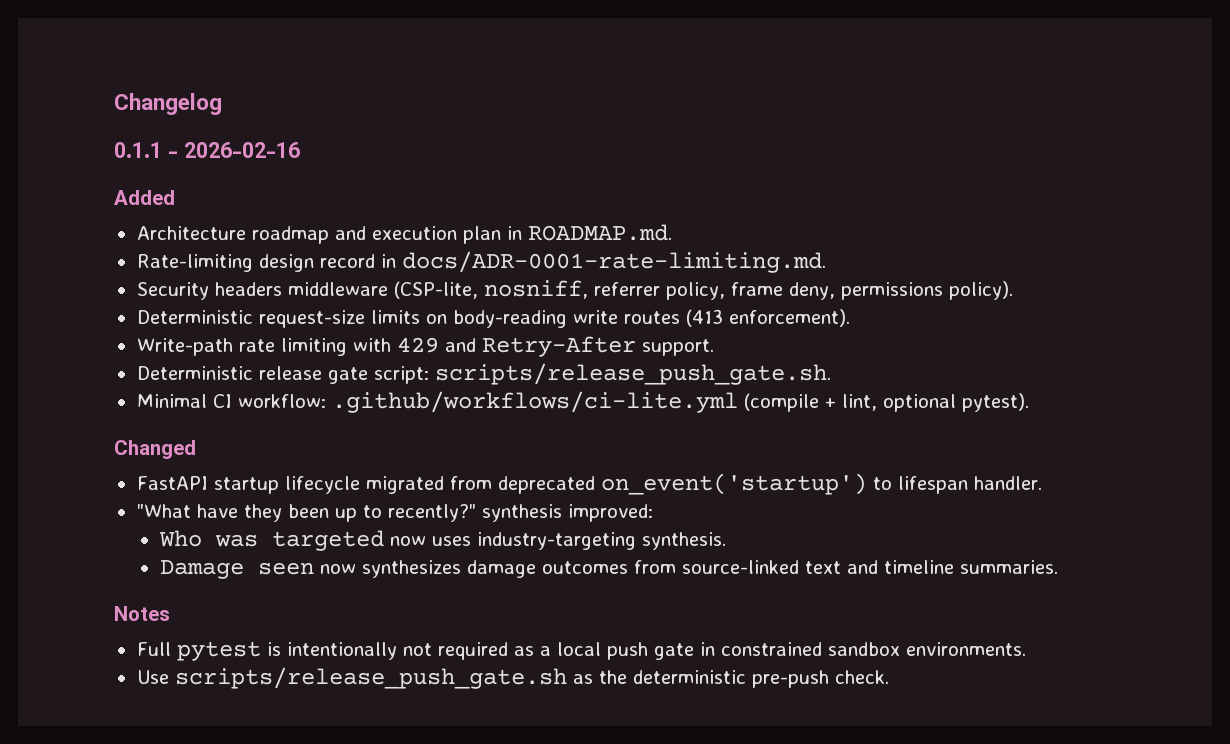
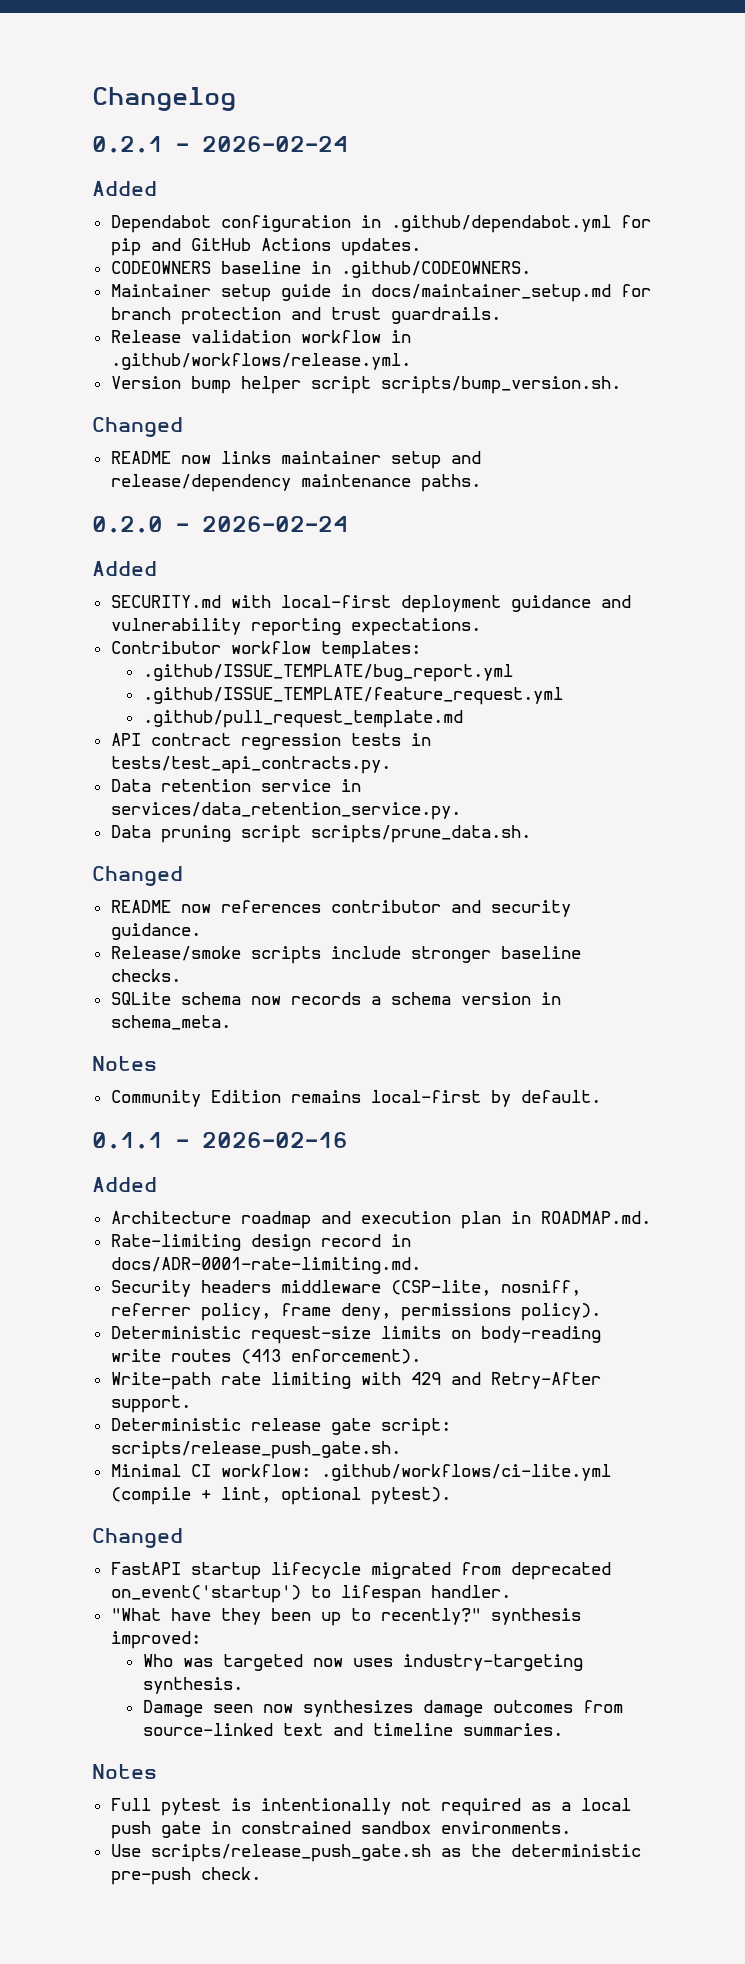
(222, 104) none -> [92,136,348,153] [92,181,157,196] [110,215,651,233] [110,238,421,256] [110,261,531,278] [110,284,651,302] [110,307,501,325] [110,330,411,343] [110,353,411,370] [110,376,621,394] [92,417,183,437] [110,451,481,469] [110,474,481,492] [92,516,348,533] [92,561,157,576] [110,595,631,613] [110,618,481,636] [110,641,421,659] [142,664,513,682] [142,687,563,705] [142,710,463,728] [110,733,431,750] [110,756,391,774] [110,779,361,792] [110,802,461,820] [110,825,531,843] [92,866,183,886] [110,900,571,917] [110,923,201,940] [110,946,581,964] [110,969,181,982] [110,992,561,1005] [110,1015,231,1030] [92,1056,157,1071] [110,1090,601,1107] // 0.2.1 - 2026-02-24 // Added // Dependabot configuration in .github/dependabot.yml for pip and GitHub Actions updates. // CODEOWNERS baseline in .github/CODEOWNERS. // Maintainer setup guide in docs/maintainer_setup.md for branch protection and trust guardrails. // Release validation workflow in .github/workflows/release.yml. // Version bump helper script scripts/bump_version.sh. // Changed // README now links maintainer setup and release/dependency maintenance paths. // 0.2.0 - 2026-02-24 // Added // SECURITY.md with local-first deployment guidance and vulnerability reporting expectations. // Contributor workflow templates: // .github/ISSUE_TEMPLATE/bug_report.yml // .github/ISSUE_TEMPLATE/feature_request.yml // .github/pull_request_template.md // API contract regression tests in tests/test_api_contracts.py. // Data retention service in services/data_retention_service.py. // Data pruning script scripts/prune_data.sh. // Changed // README now references contributor and security guidance. // Release/smoke scripts include stronger baseline checks. // SQLite schema now records a schema version in schema_meta. // Notes // Community Edition remains local-first by default.

